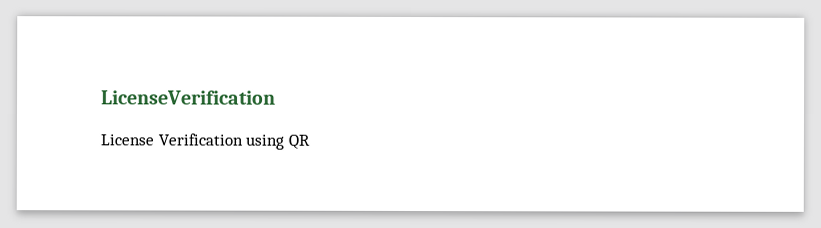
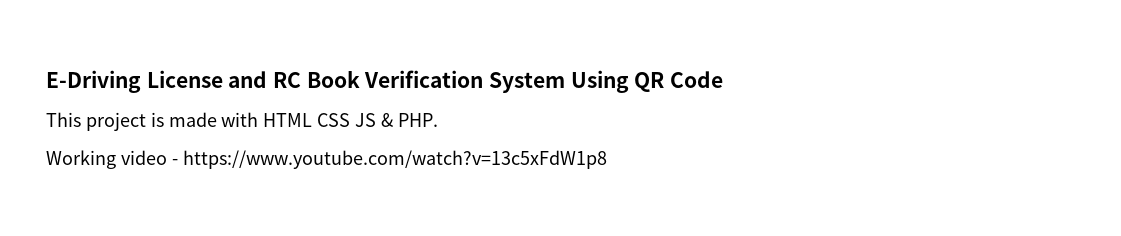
[101,90,276,105] [100,133,310,150] LicenseVerification // License Verification using QR -> [46,70,724,93] [46,112,438,131] [46,150,607,169] E-Driving License and RC Book Verification System Using QR Code // This project is made with HTML CSS JS & PHP. // Working video - https://www.youtube.com/watch?v=13c5xFdW1p8

